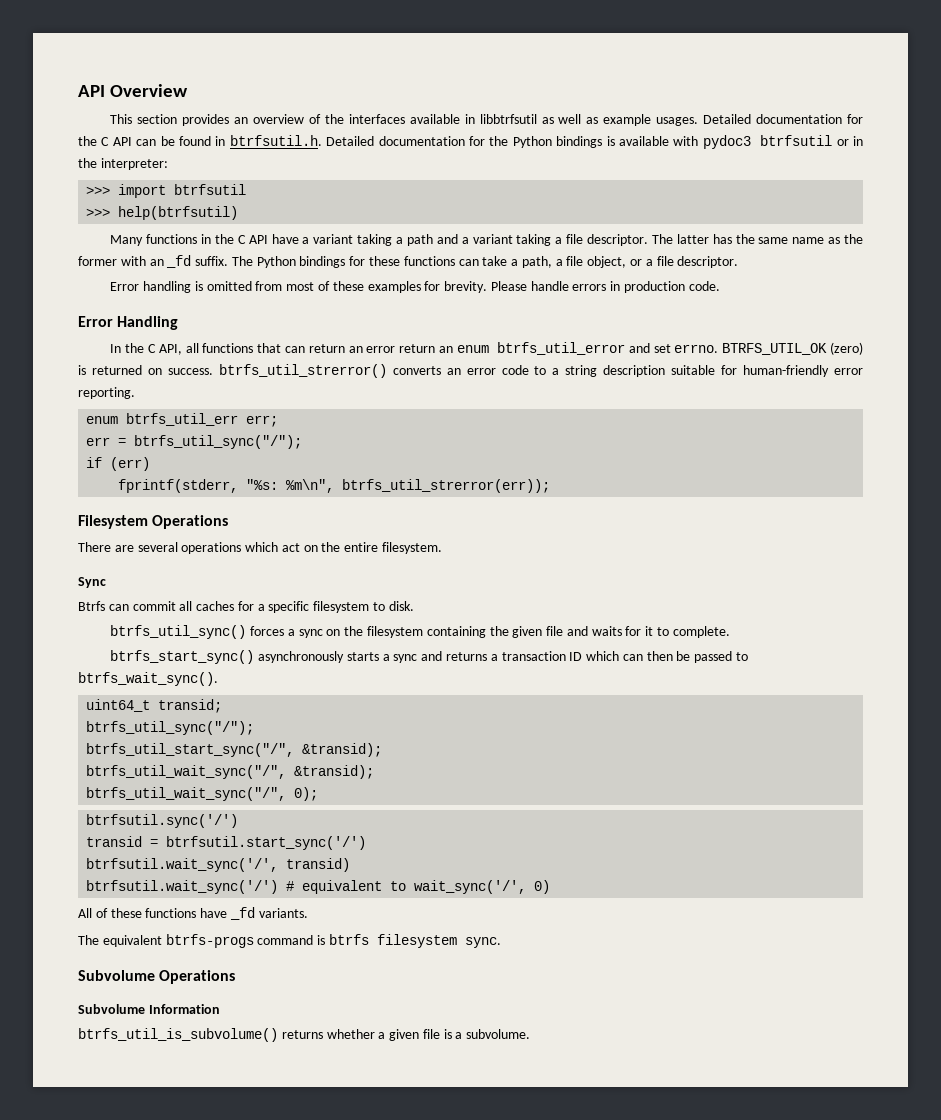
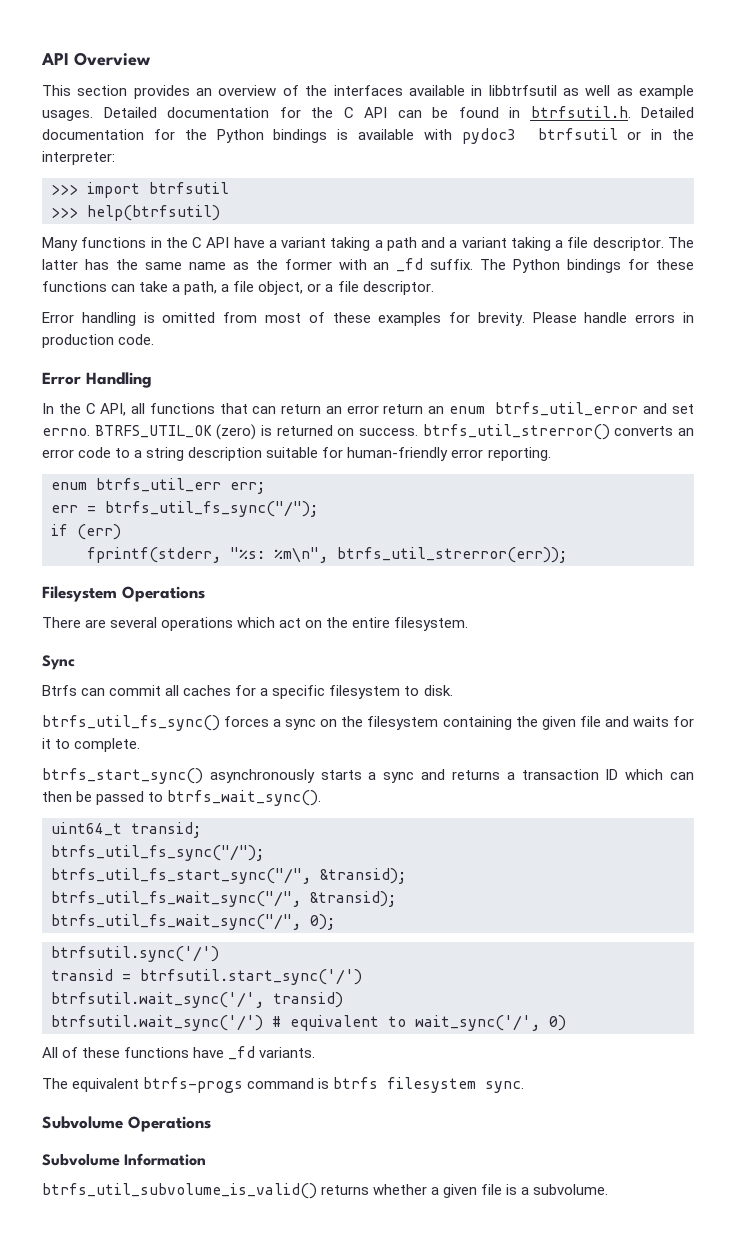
[134,435,303,449] btrfs_util_sync("/"); -> [105,501,318,517] btrfs_util_fs_sync("/");
[110,625,247,639] btrfs_util_sync() -> [42,715,220,731] btrfs_util_fs_sync()
[86,721,255,735] [86,743,383,757] [86,765,375,779] [86,787,287,801] btrfs_util_sync("/"); // btrfs_util_start_sync("/", &transid); // btrfs_util_wait_sync("/", &transid); // btrfs_util_wait_sync("/", -> [51,845,264,861] [51,868,406,884] [51,891,396,907] [51,914,301,930] btrfs_util_fs_sync("/"); // btrfs_util_fs_start_sync("/", &transid); // btrfs_util_fs_wait_sync("/", &transid); // btrfs_util_fs_wait_sync("/",
[78,1028,278,1042] btrfs_util_is_subvolume() -> [42,1183,317,1199] btrfs_util_subvolume_is_valid()

